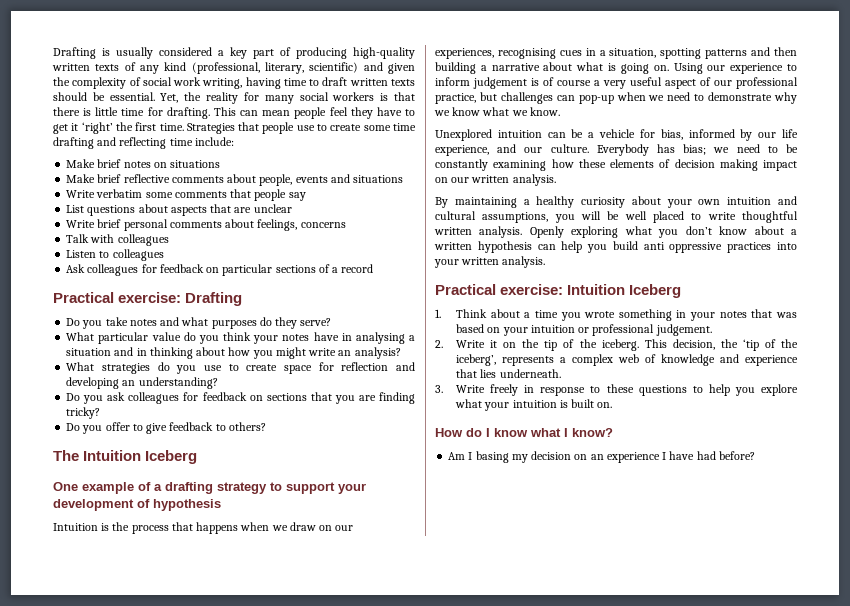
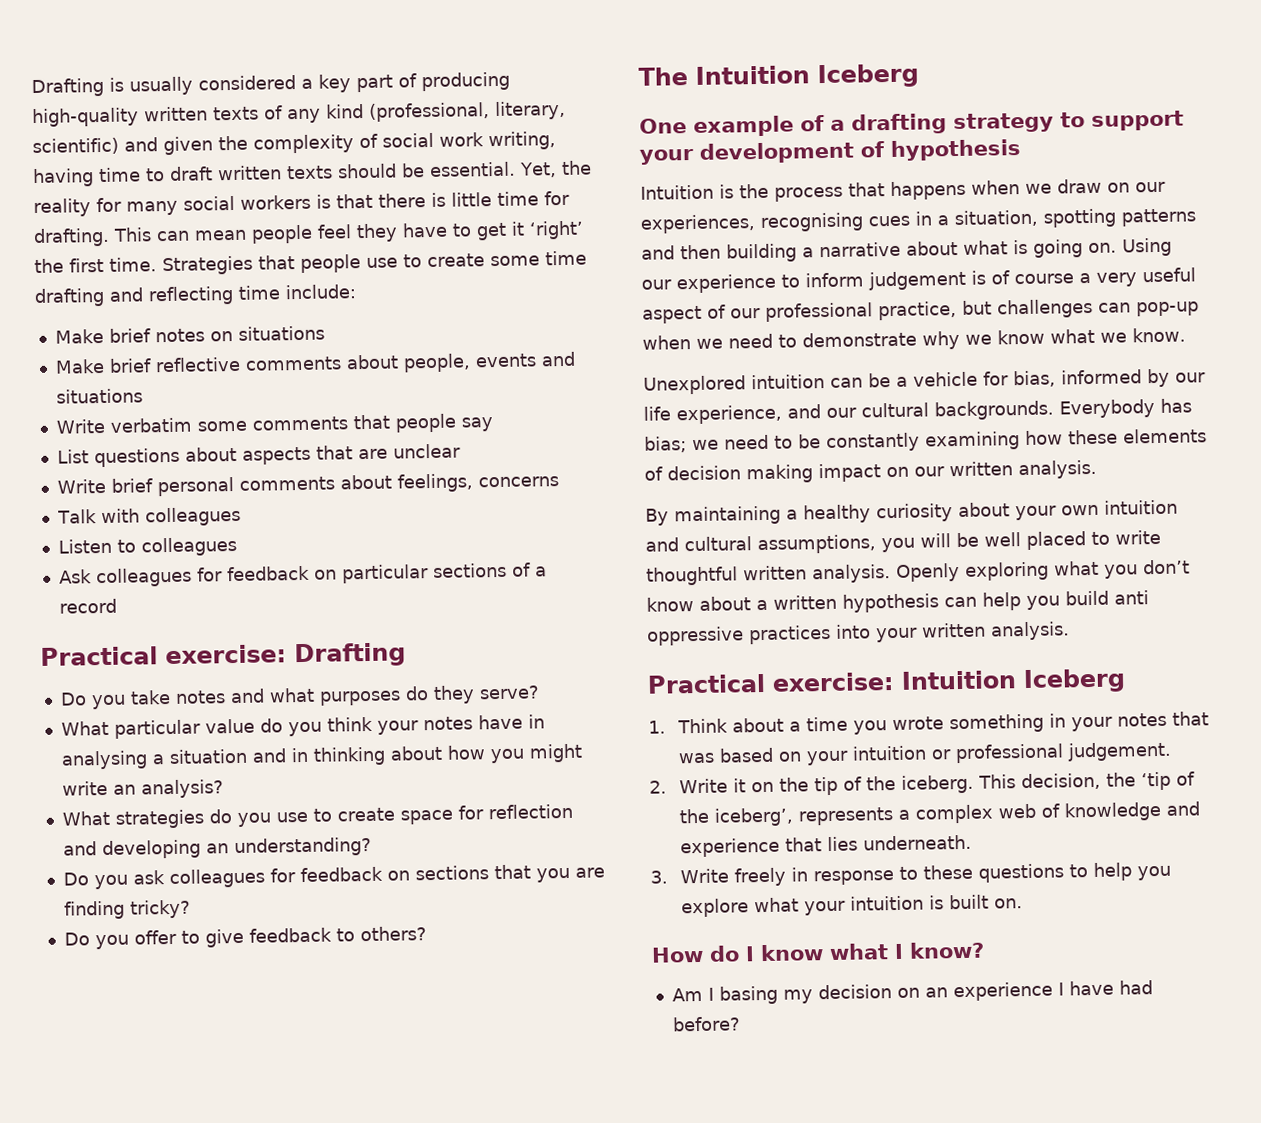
[550,144,589,153] culture. -> [861,400,1054,421] cultural backgrounds.

